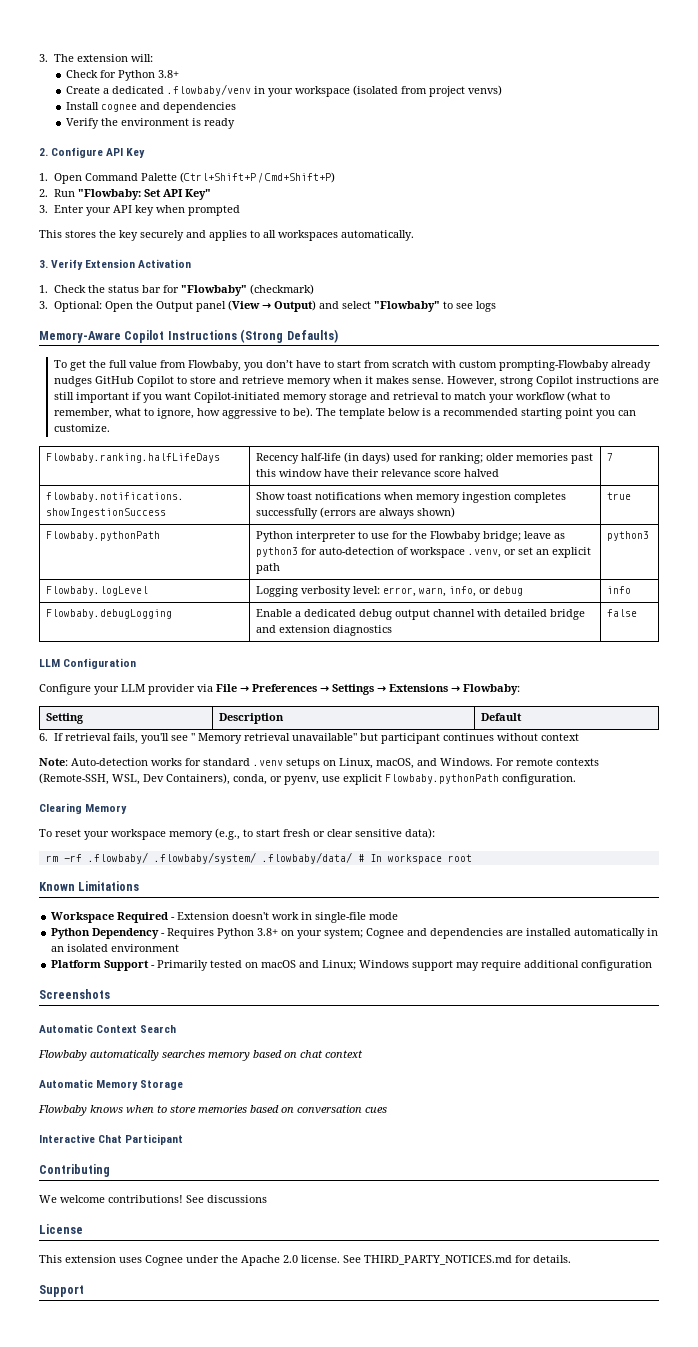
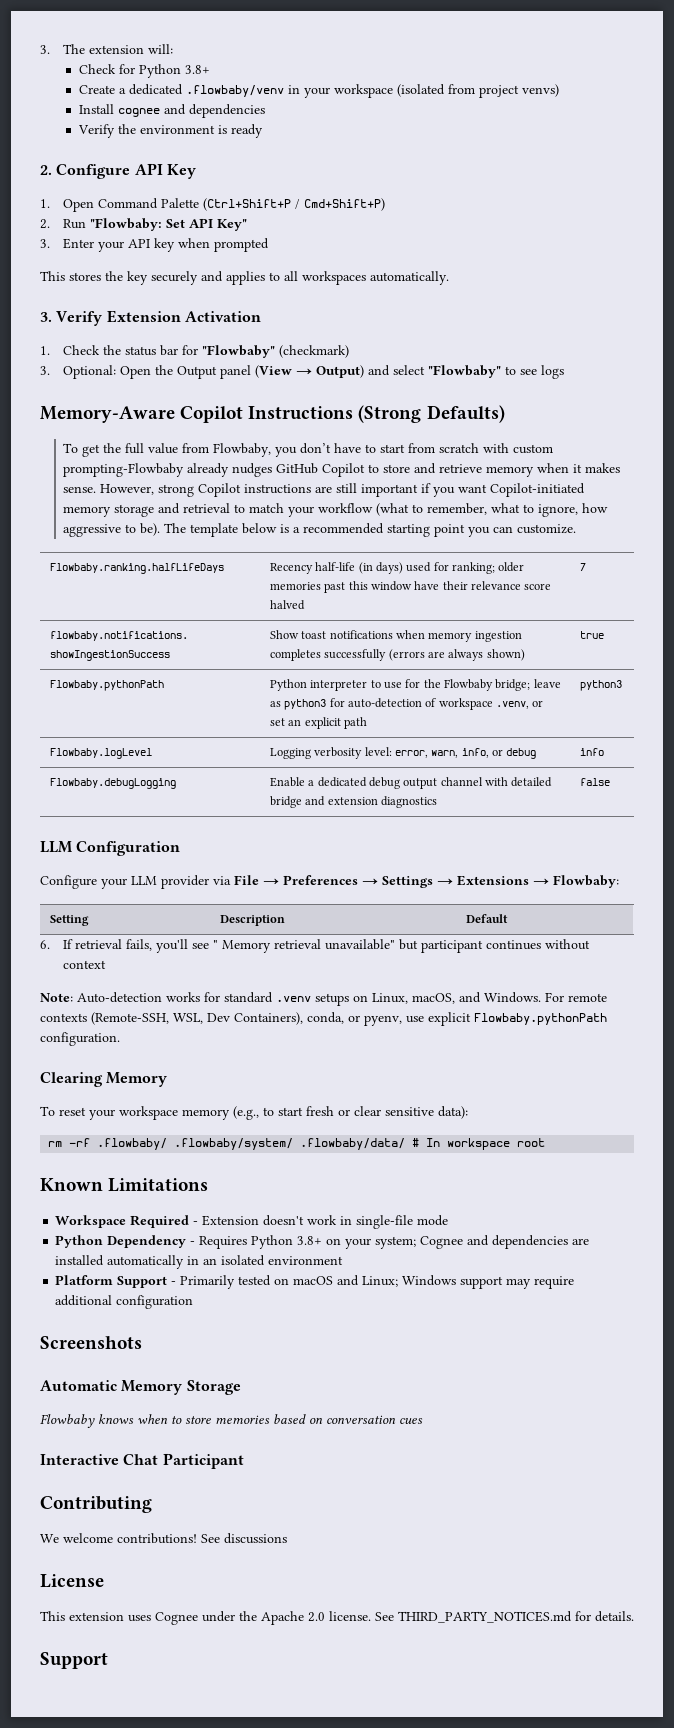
[39,1024,177,1033] [38,1050,363,1061] // Automatic Context Search // Flowbaby automatically searches memory based on chat context -> (142, 1342) none

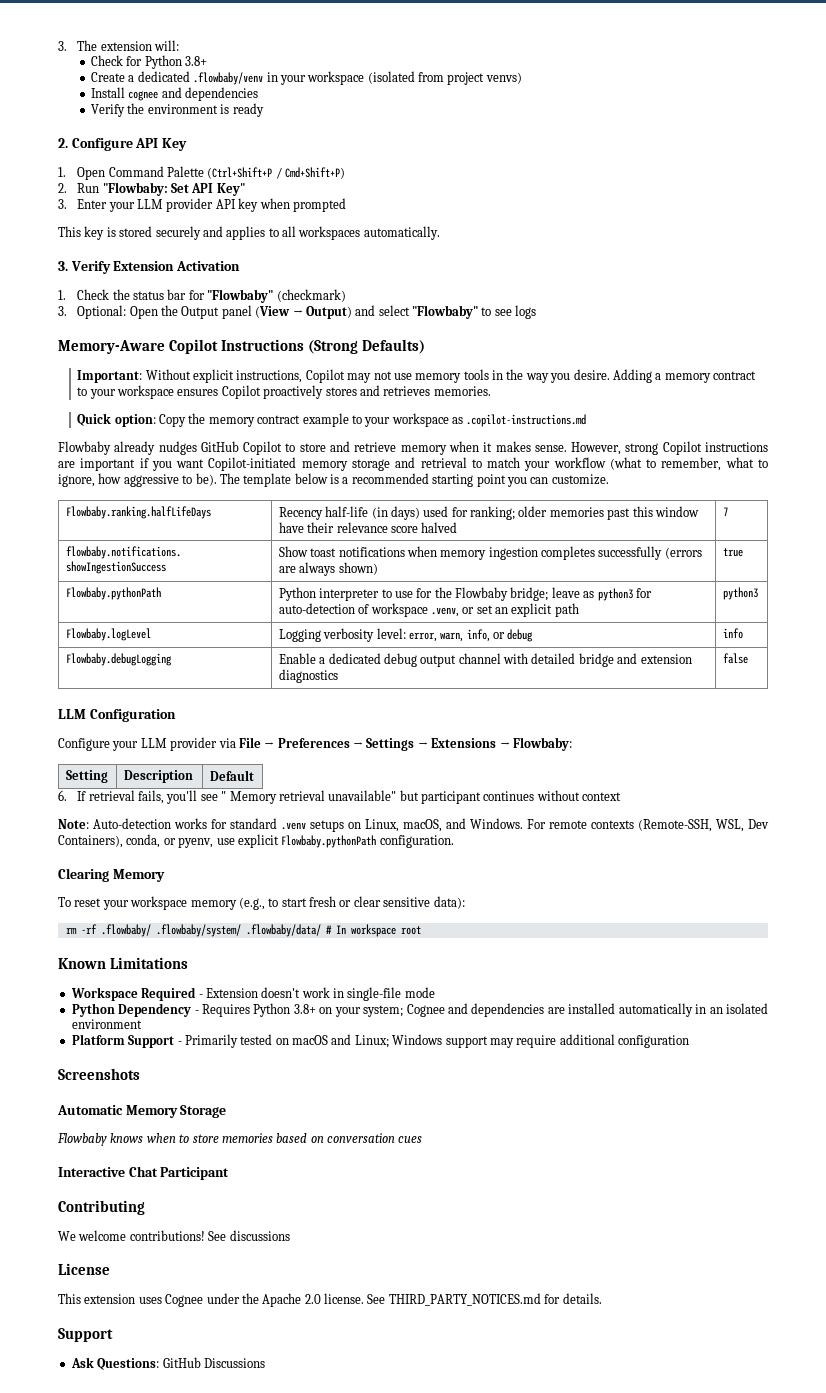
(125, 246) none -> [137,198,214,212] LLM provider
[69,271,148,285] stores the key -> [84,226,153,240] key is stored
[63,443,554,457] [63,463,185,477] To get the full value from Flowbaby, you don’t have to start from scratch with custom prompting-Flowbaby -> [77,369,757,383] [77,385,491,399] [77,413,587,427] [58,441,111,455] Important: Without explicit instructions, Copilot may not use memory tools in the way you desire. Adding a memory contract to your workspace ensures Copilot proactively stores and retrieves memories. // Quick option: Copy the memory contract example to your workspace as .copilot-instructions.md // Flowbaby
[336,483,358,493] still -> (75, 464) none
(108, 1660) none -> [70,1357,265,1370] // Ask Questions: GitHub Discussions

